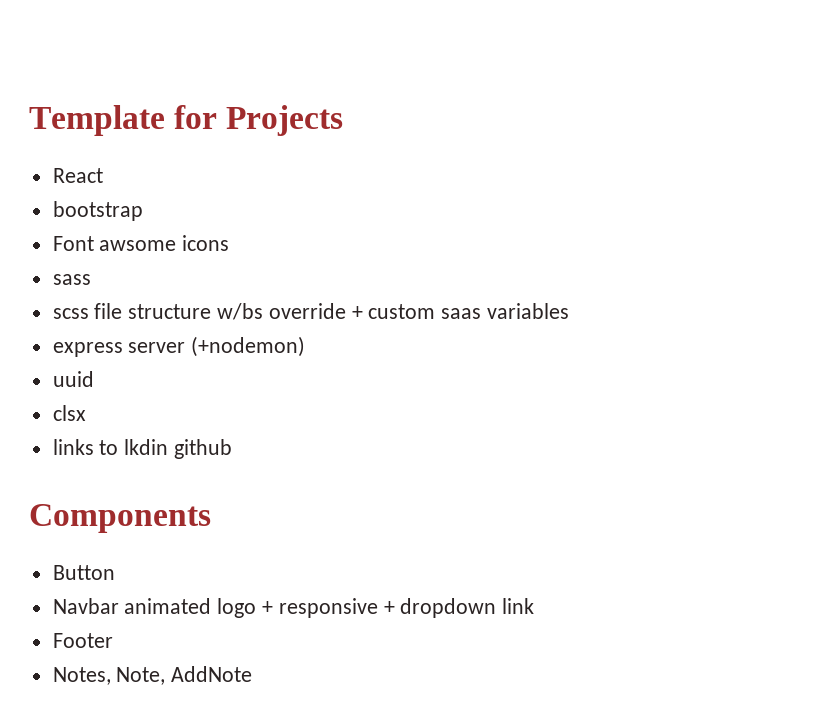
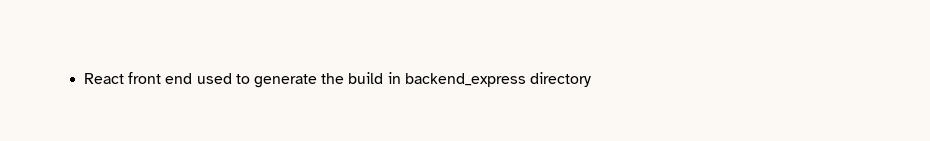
[29,105,344,136] [52,168,103,183] [52,201,143,221] [52,235,230,251] [52,274,91,285] [52,303,570,320] [52,336,306,357] [52,371,94,387] [52,405,86,421] [52,439,233,459] [29,504,211,533] [52,565,115,580] [52,598,535,618] [52,633,113,648] [52,666,253,685] Template for Projects // React // bootstrap // Font awsome icons // sass // scss file structure w/bs override + custom saas variables // express server (+nodemon) // uuid // clsx // links to lkdin github // Components // Button // Navbar animated logo + responsive + dropdown link // Footer // Notes, Note, AddNote -> [84,72,591,88] React front end used to generate the build in backend_express directory

